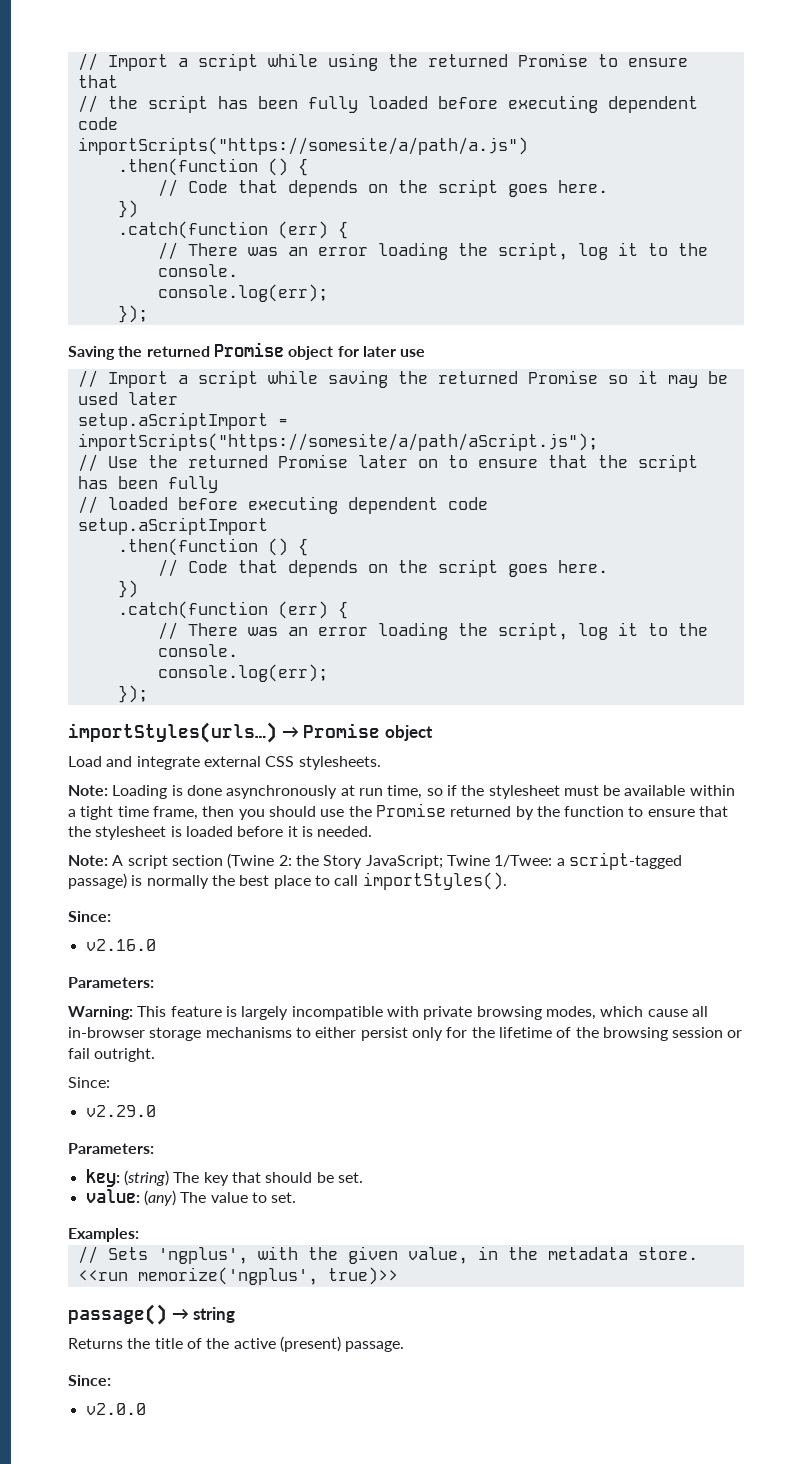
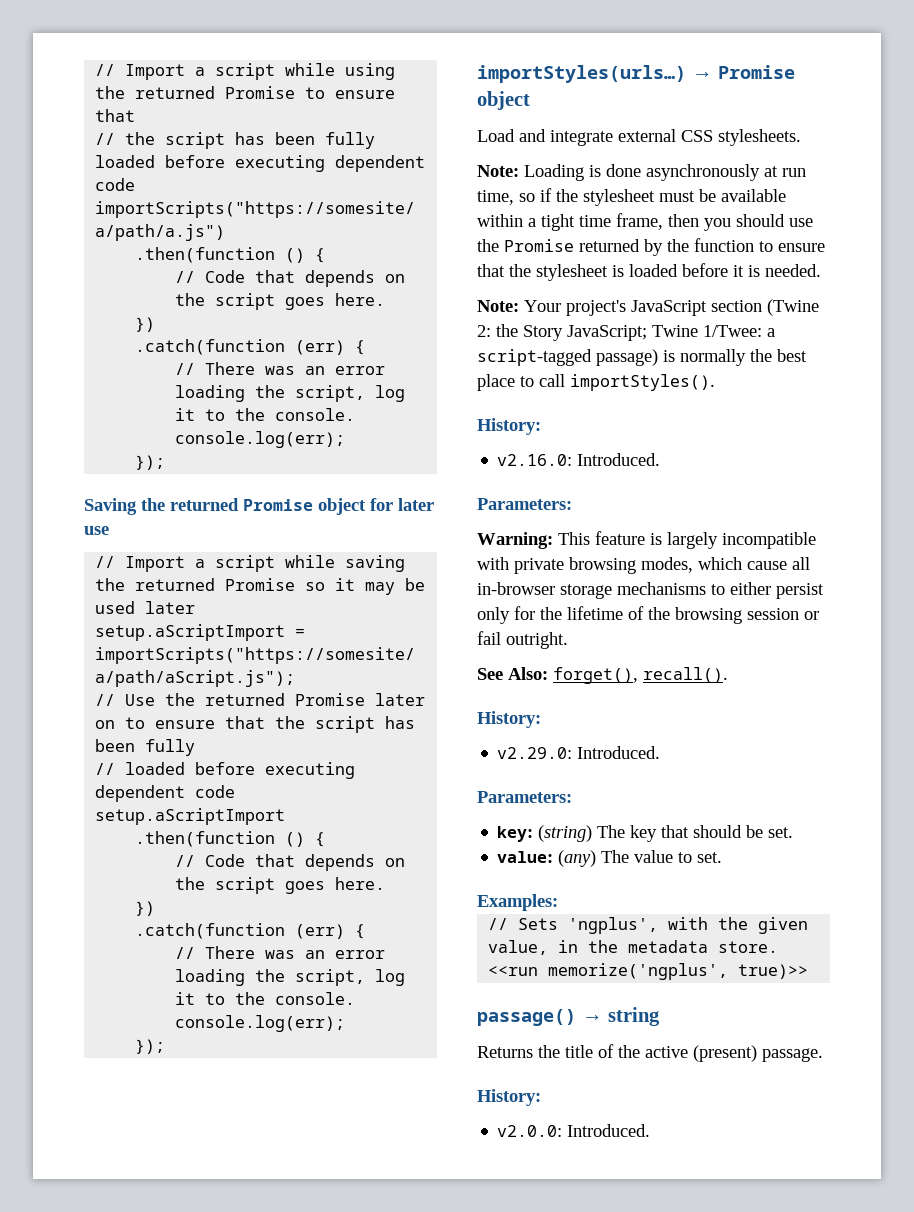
[112,855,168,869] A script -> [524,300,707,316] Your project's JavaScript
[68,911,111,922] [85,939,156,951] Since: // v2.16.0 -> [477,418,541,435] [497,453,661,466] History: // v2.16.0: Introduced.
[68,1077,110,1088] [85,1105,156,1117] Since: // v2.29.0 -> [477,667,728,684] [477,711,541,728] [497,746,661,759] See Also: forget(), recall(). // History: // v2.29.0: Introduced.
[68,1375,111,1386] [85,1403,146,1415] Since: // v2.0.0 -> [477,1089,541,1106] [497,1124,651,1137] History: // v2.0.0: Introduced.

